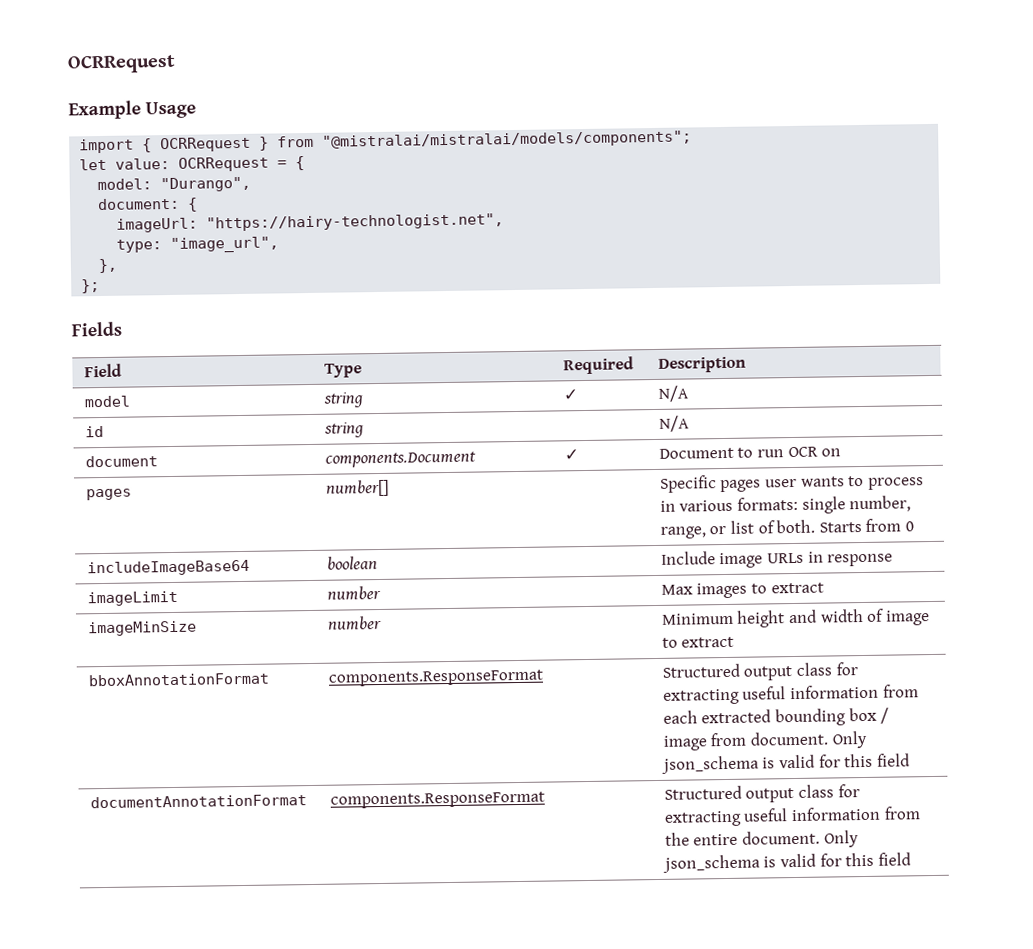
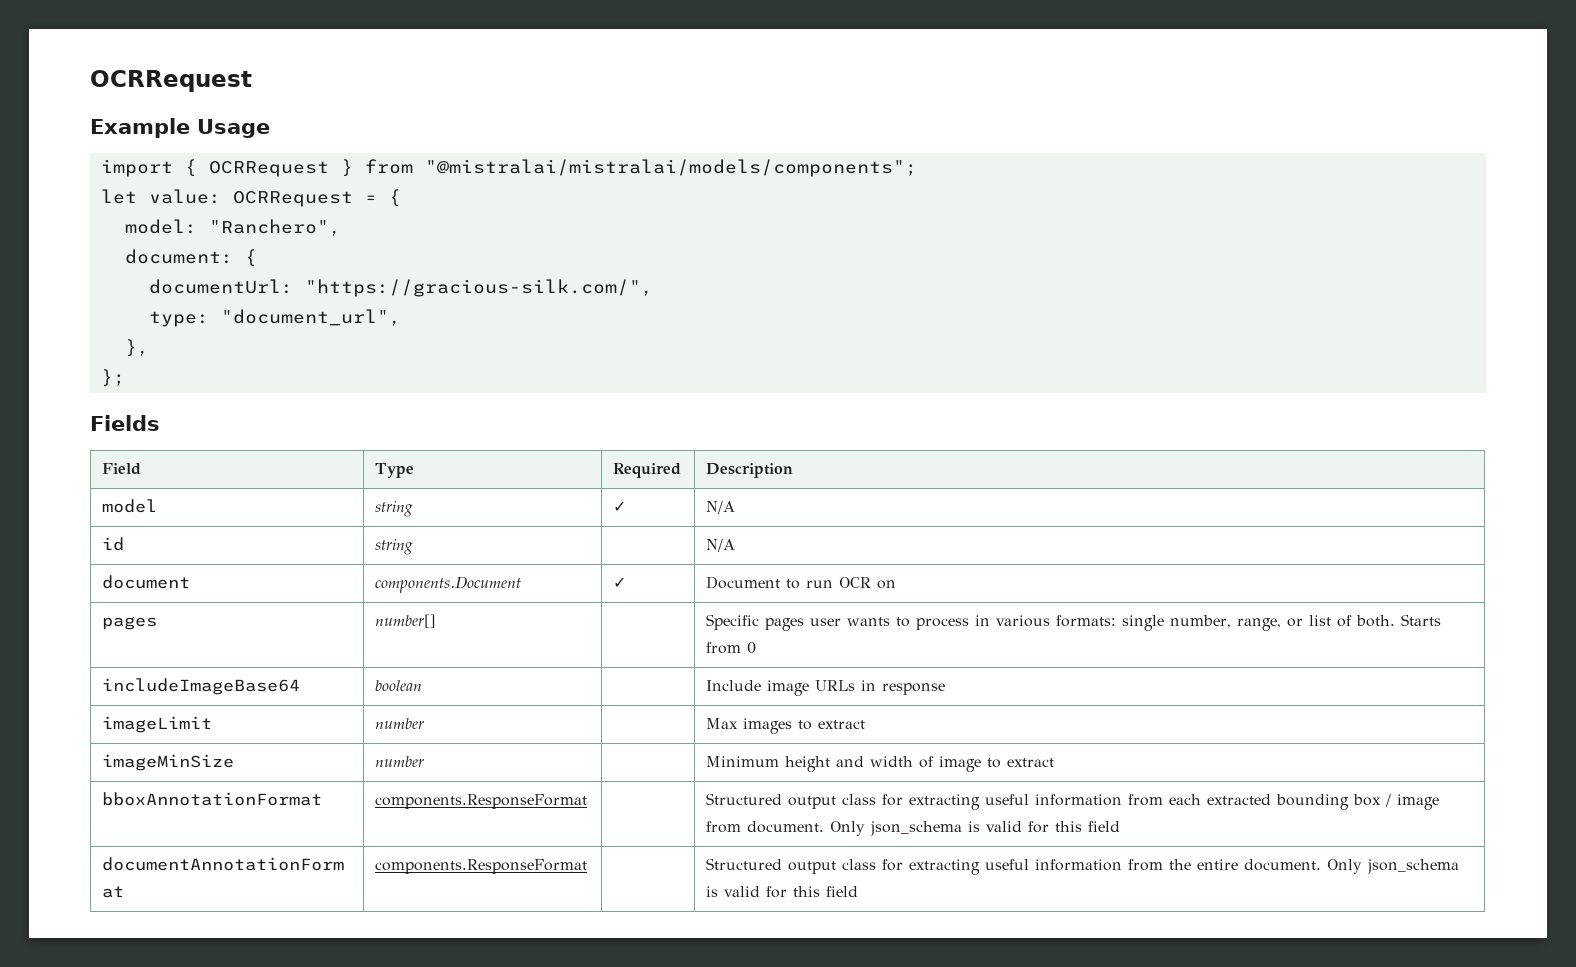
[160,176,252,193] "Durango", -> [208,219,341,236] "Ranchero",
[116,213,505,233] imageUrl: "https://hairy-technologist.net", -> [148,279,653,297] documentUrl: "https://gracious-silk.com/",
[170,236,280,253] "image_url", -> [220,309,401,326] "document_url",

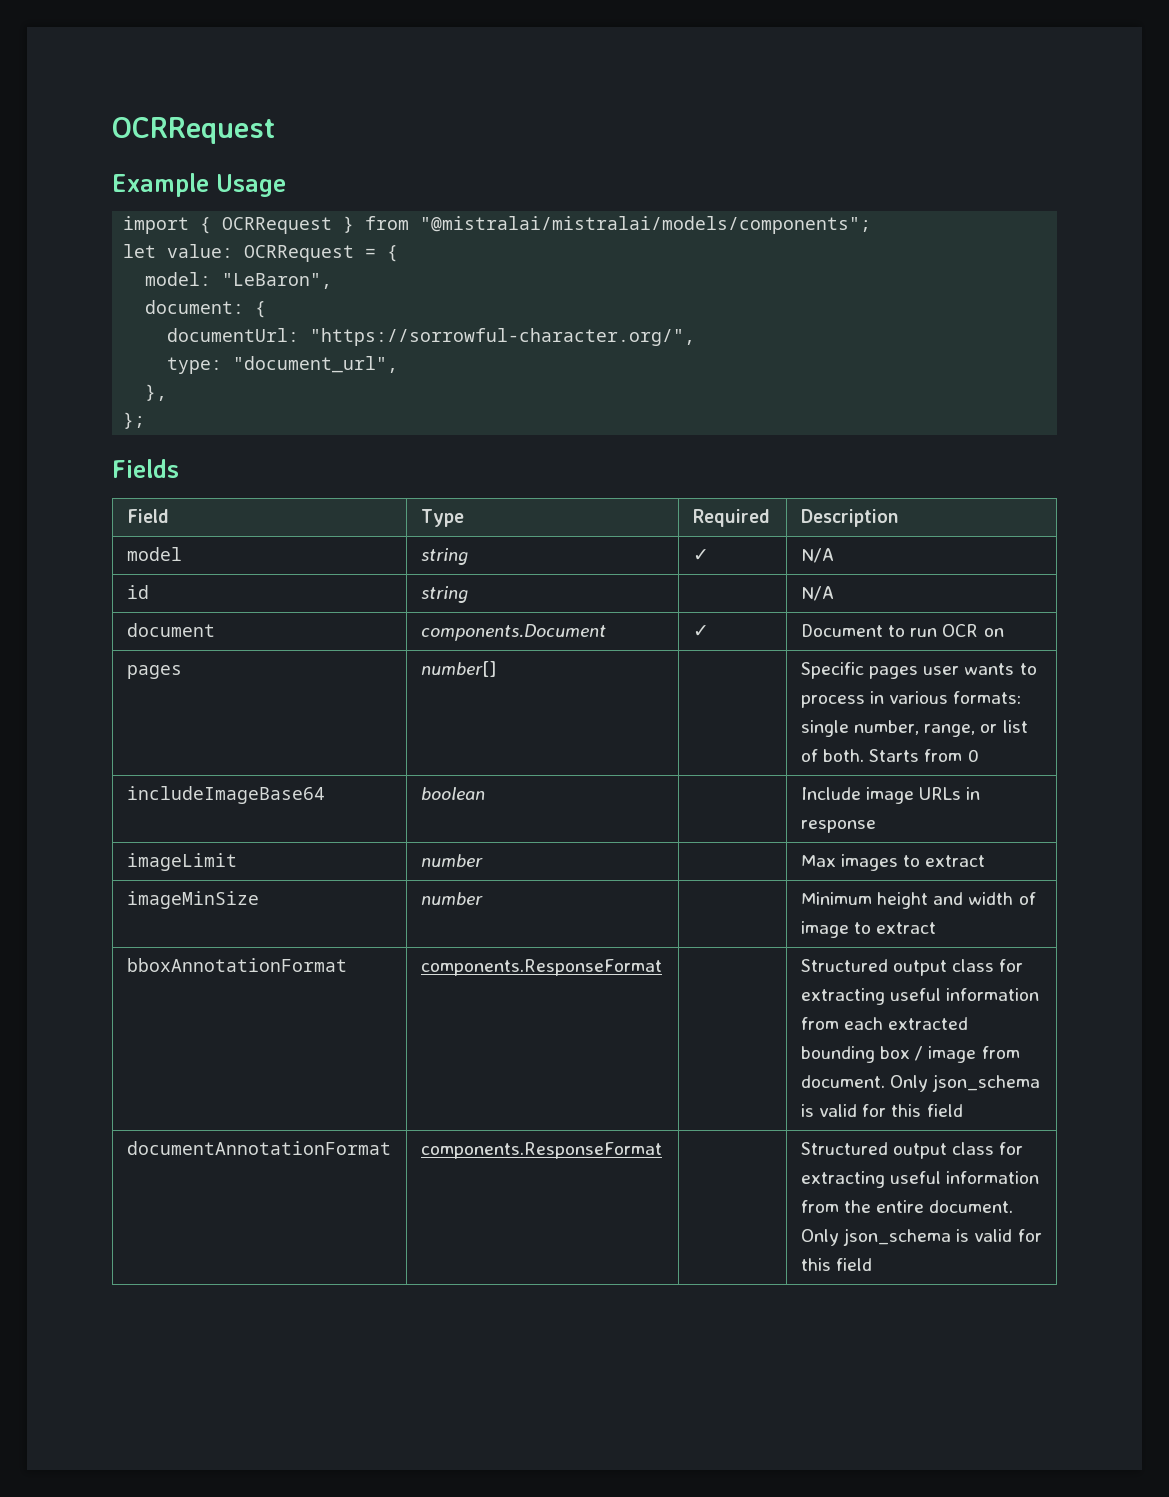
[208,219,341,236] "Ranchero", -> [222,273,333,289] "LeBaron",
[304,279,653,297] "https://gracious-silk.com/", -> [310,328,696,346] "https://sorrowful-character.org/",

